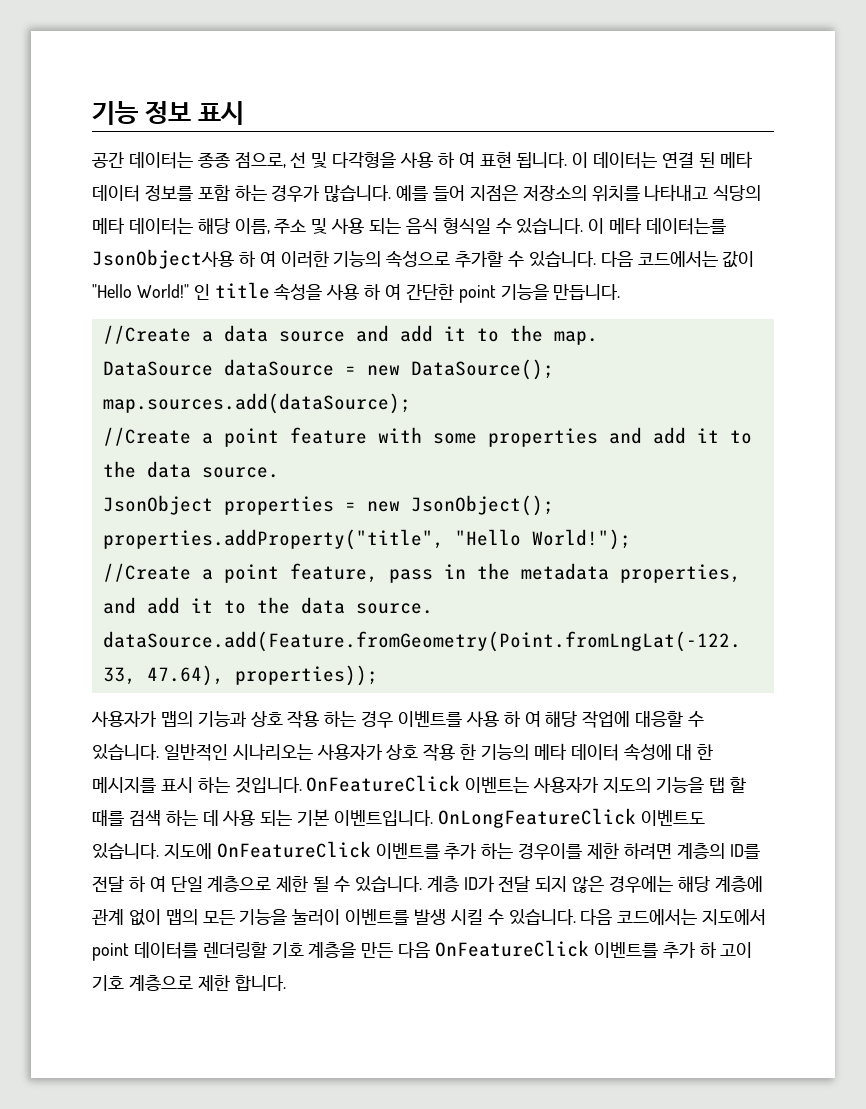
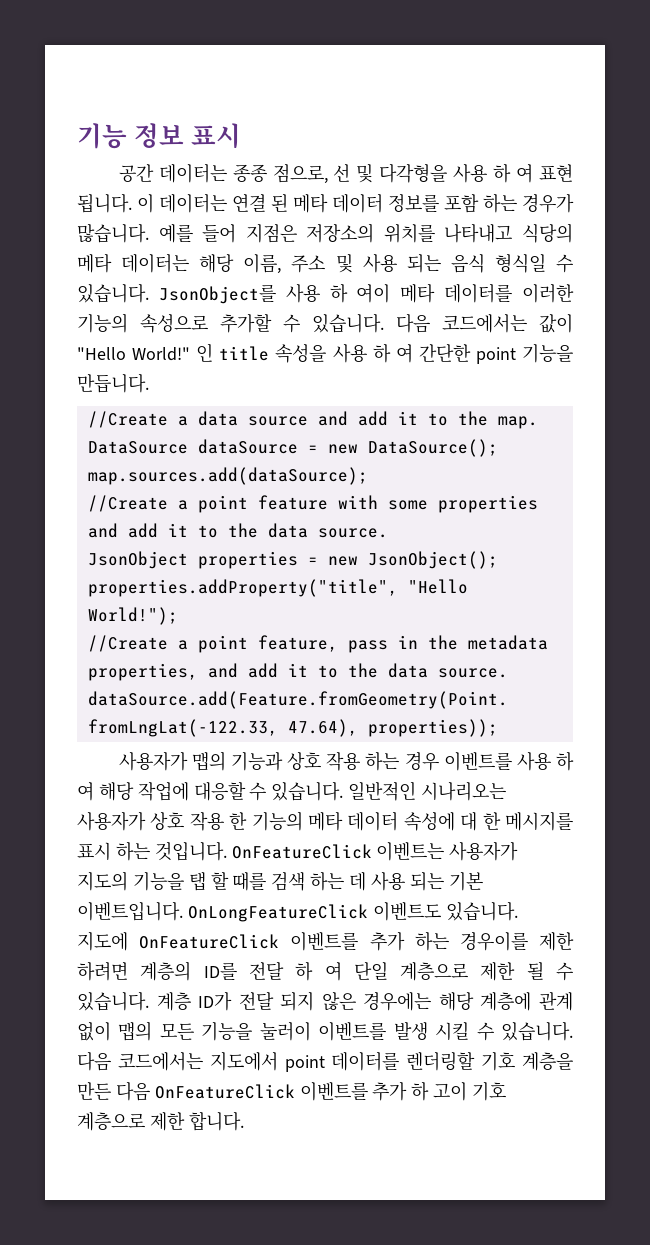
[588,217,727,235] [92,249,276,269] 이 메타 데이터는를 JsonObject사용 하 여 -> [158,283,513,304] JsonObject를 사용 하 여이 메타 데이터를

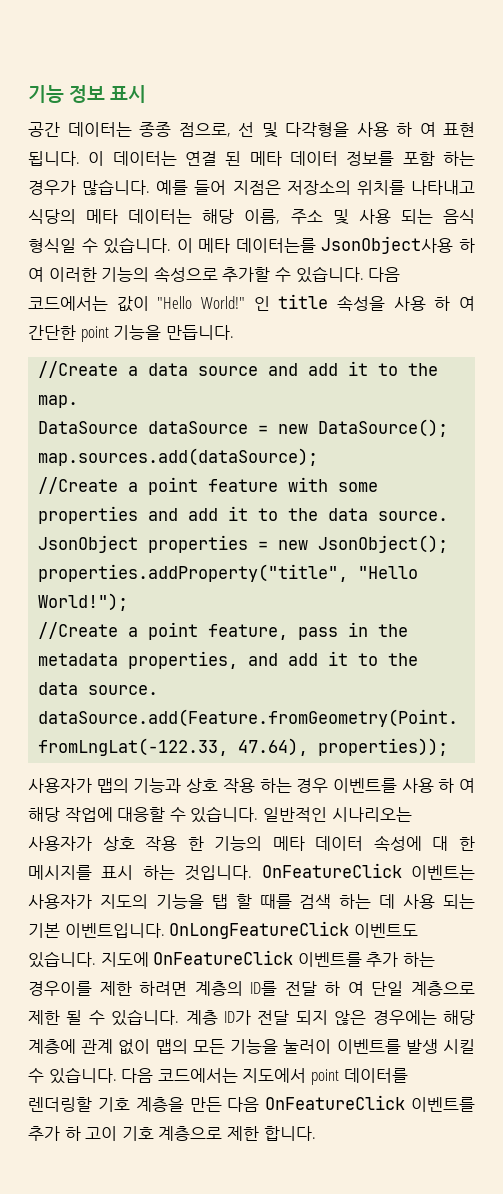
[158,283,513,304] JsonObject를 사용 하 여이 메타 데이터를 -> [176,236,475,254] [28,267,44,282] 이 메타 데이터는를 JsonObject사용 하 여

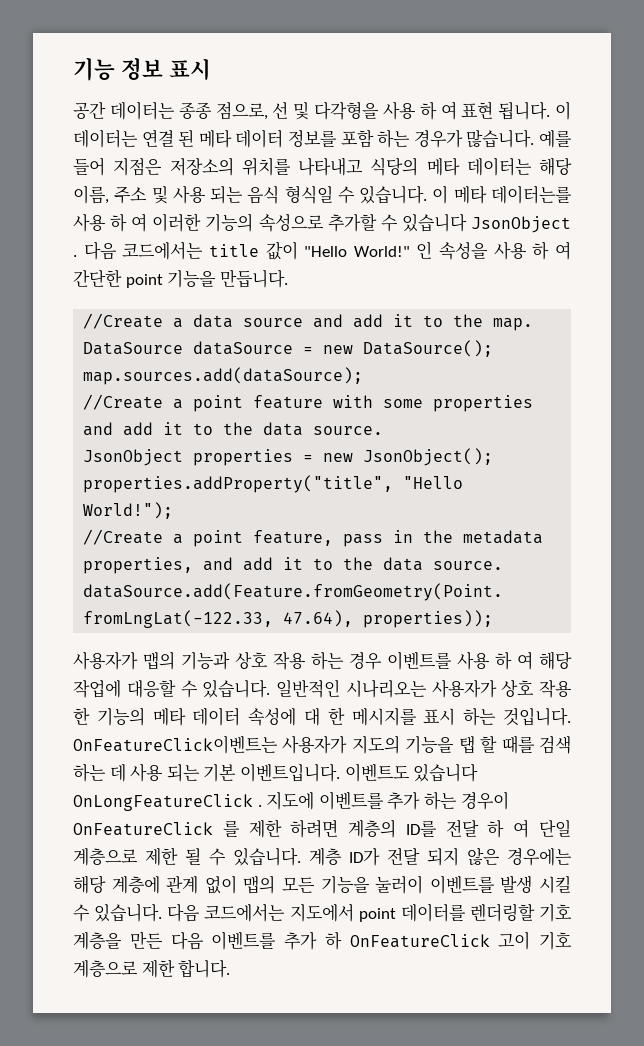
[321,236,454,254] JsonObject사용 -> [73,213,106,232] 사용
[295,266,401,283] [28,296,108,311] 있습니다. 다음 코드에서는 -> [401,214,571,233] [73,241,259,260] 있습니다 JsonObject . 다음 코드에서는 title
[278,294,329,309] title -> (433, 250) none
[261,863,475,880] OnFeatureClick 이벤트는 -> [73,735,278,754] OnFeatureClick이벤트는
[169,921,418,939] [28,950,435,968] [28,981,92,996] OnLongFeatureClick 이벤트도 있습니다. 지도에 OnFeatureClick 이벤트를 추가 하는 경우이를 -> [344,763,479,782] [73,791,509,811] [73,821,240,837] 이벤트도 있습니다 OnLongFeatureClick . 지도에 이벤트를 추가 하는 경우이 OnFeatureClick 를
[265,1095,406,1110] OnFeatureClick -> (204, 941) none
(81, 1133) none -> [349,934,490,948] OnFeatureClick

